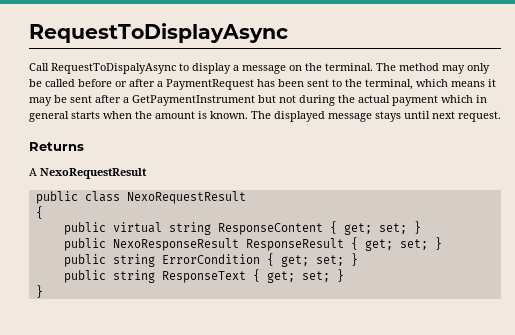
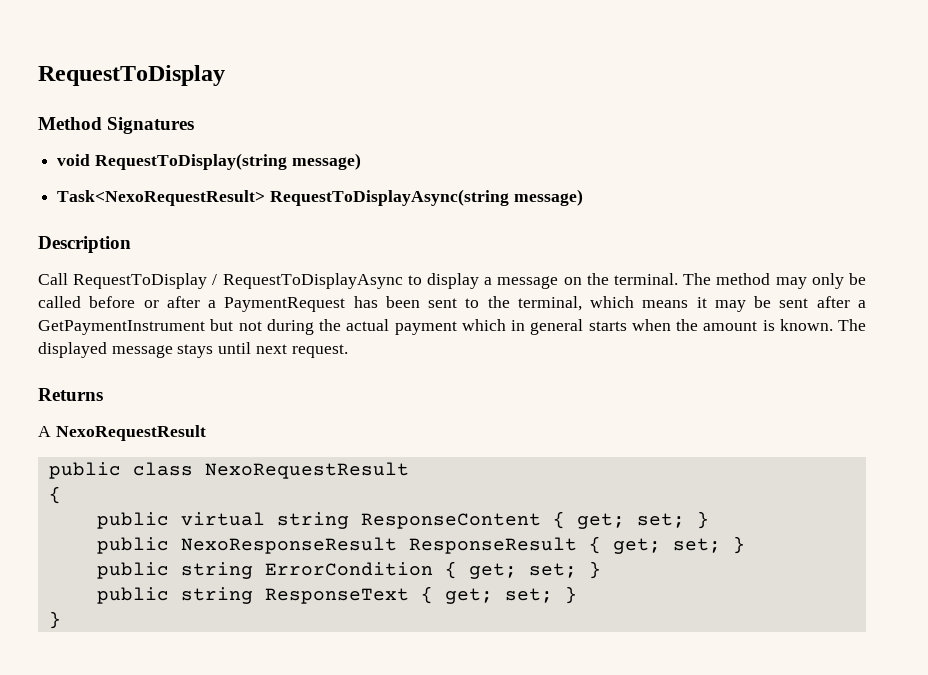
[29,23,288,43] [29,63,176,74] RequestToDisplayAsync // Call RequestToDispalyAsync -> [38,65,225,86] [38,117,195,134] [57,153,361,170] [57,189,583,206] [38,236,131,253] [38,273,403,289] RequestToDisplay // Method Signatures // void RequestToDisplay(string message) // Task<NexoRequestResult> RequestToDisplayAsync(string message) // Description // Call RequestToDisplay / RequestToDisplayAsync

